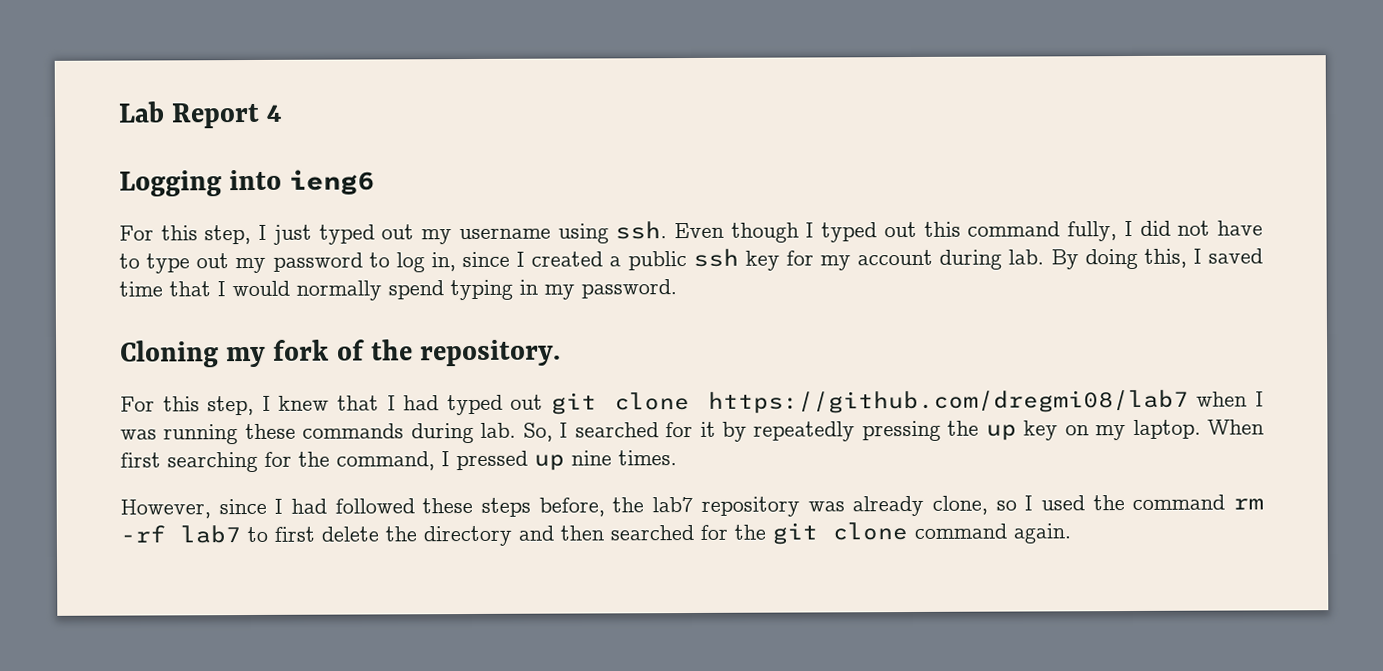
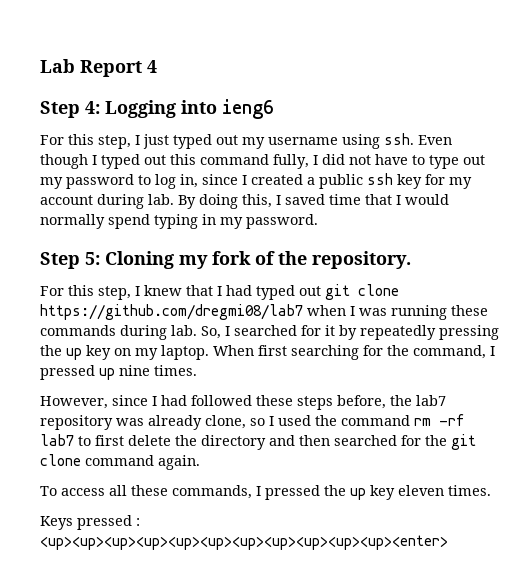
(283, 113) none -> [40,101,100,118] Step 4:
(677, 289) none -> [40,252,100,269] Step 5:
(1071, 533) none -> [40,485,491,500] [40,515,140,530] [40,535,448,550] // To access all these commands, I pressed the up key eleven times. // Keys pressed : <up><up><up><up><up><up><up><up><up><up><up><enter>

